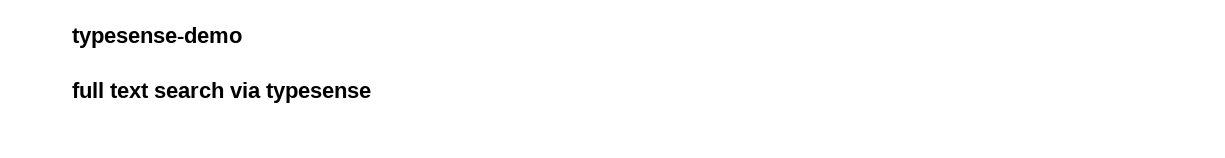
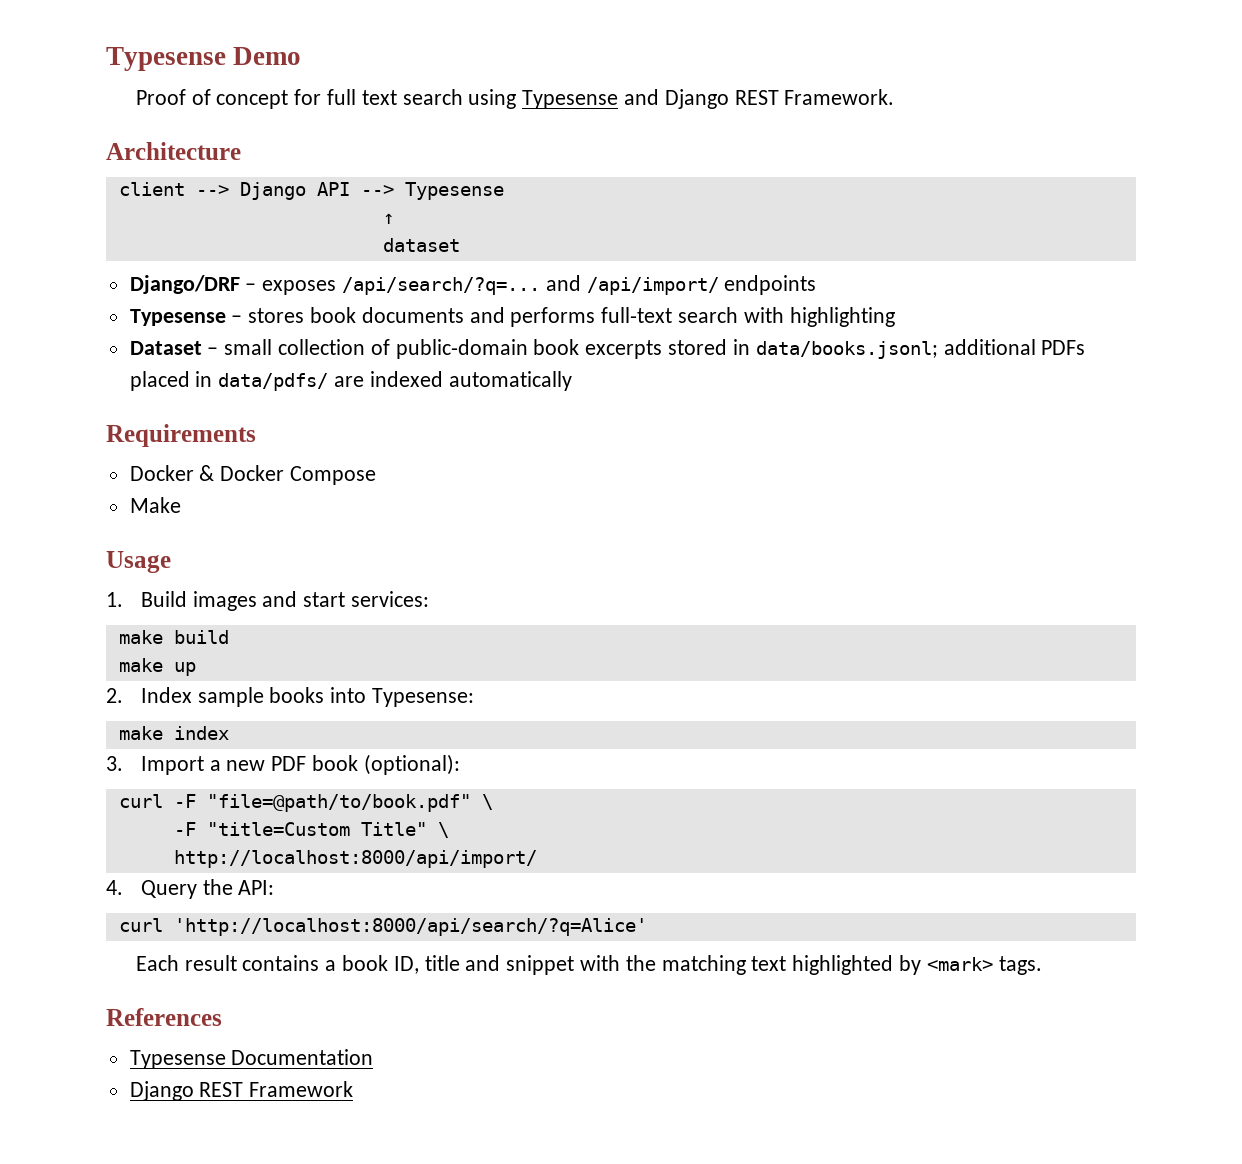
[72,27,242,48] [72,82,371,103] typesense-demo // full text search via typesense -> [106,47,302,71] [135,89,895,109] [106,142,241,160] [118,182,504,200] [382,213,394,224] [382,238,460,252] [129,275,817,295] [129,307,895,327] [129,339,1086,359] [129,371,572,391] [106,424,256,447] [129,465,377,485] [129,497,181,513] [106,551,171,573] [106,591,430,611] [118,630,229,644] [118,658,196,676] [106,687,475,707] [118,726,229,740] [106,754,460,775] [118,794,493,812] [173,822,449,838] [173,850,537,868] [106,879,275,899] [118,918,647,936] [135,955,1042,975] [106,1008,222,1026] [129,1049,374,1069] [129,1081,354,1101] Typesense Demo // Proof of concept for full text search using Typesense and Django REST Framework. // Architecture // client --> Django API --> Typesense // ↑ // dataset // Django/DRF – exposes /api/search/?q=... and /api/import/ endpoints // Typesense – stores book documents and performs full‑text search with highlighting // Dataset – small collection of public‑domain book excerpts stored in data/books.jsonl; additional PDFs placed in data/pdfs/ are indexed automatically // Requirements // Docker & Docker Compose // Make // Usage // 1. Build images and start services: // make build // make up // 2. Index sample books into Typesense: // make index // 3. Import a new PDF book (optional): // curl -F "file=@path/to/book.pdf" \ // -F "title=Custom Title" \ // http://localhost:8000/api/import/ // 4. Query the API: // curl 'http://localhost:8000/api/search/?q=Alice' // Each result contains a book ID, title and snippet with the matching text highlighted by <mark> tags. // References // Typesense Documentation // Django REST Framework

